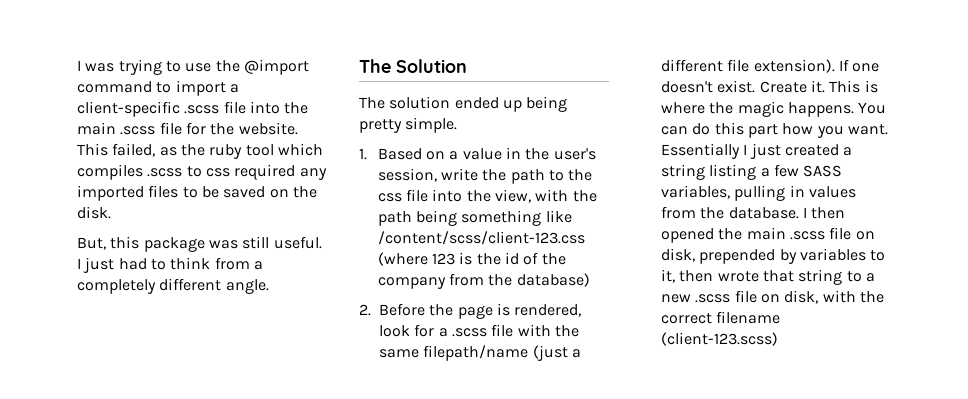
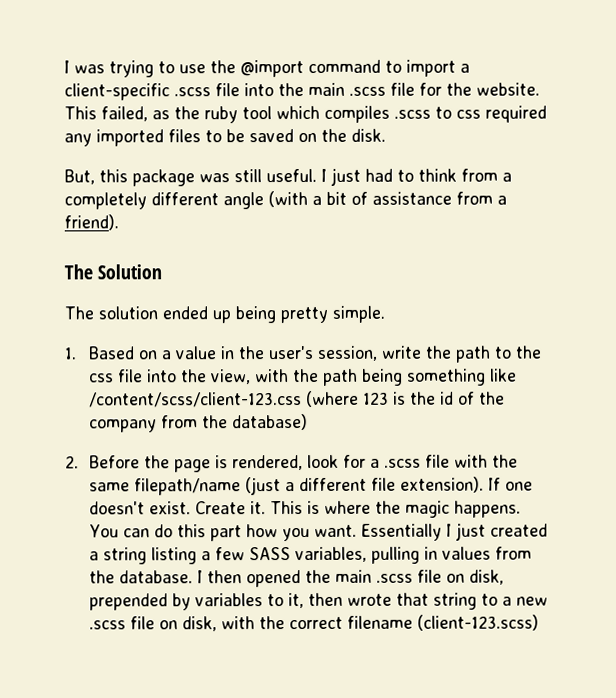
[225,279,269,294] angle. -> [223,191,507,210] [64,214,119,231] angle (with a bit of assistance from a friend).

